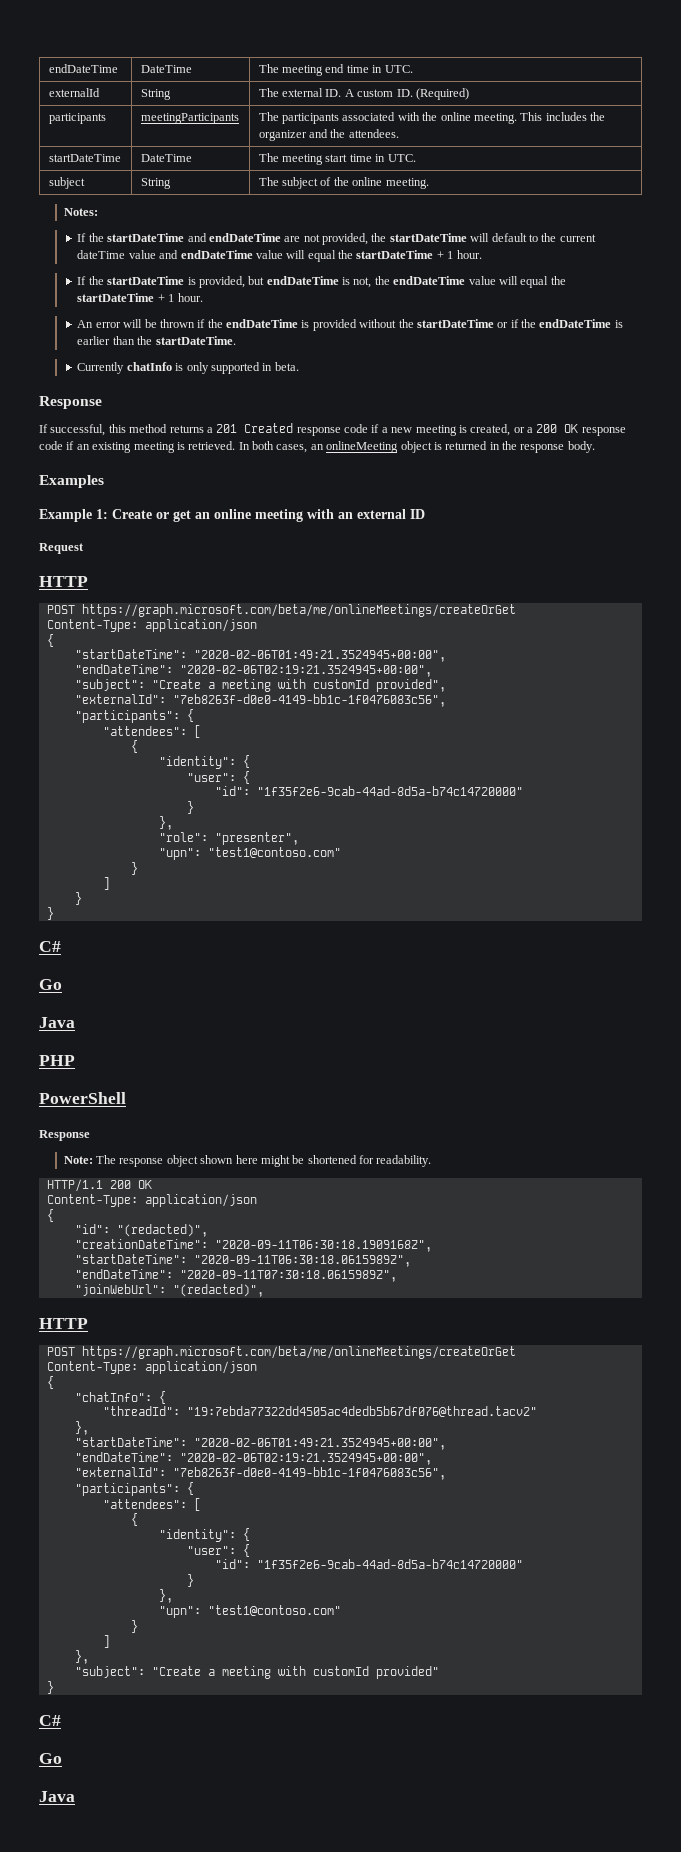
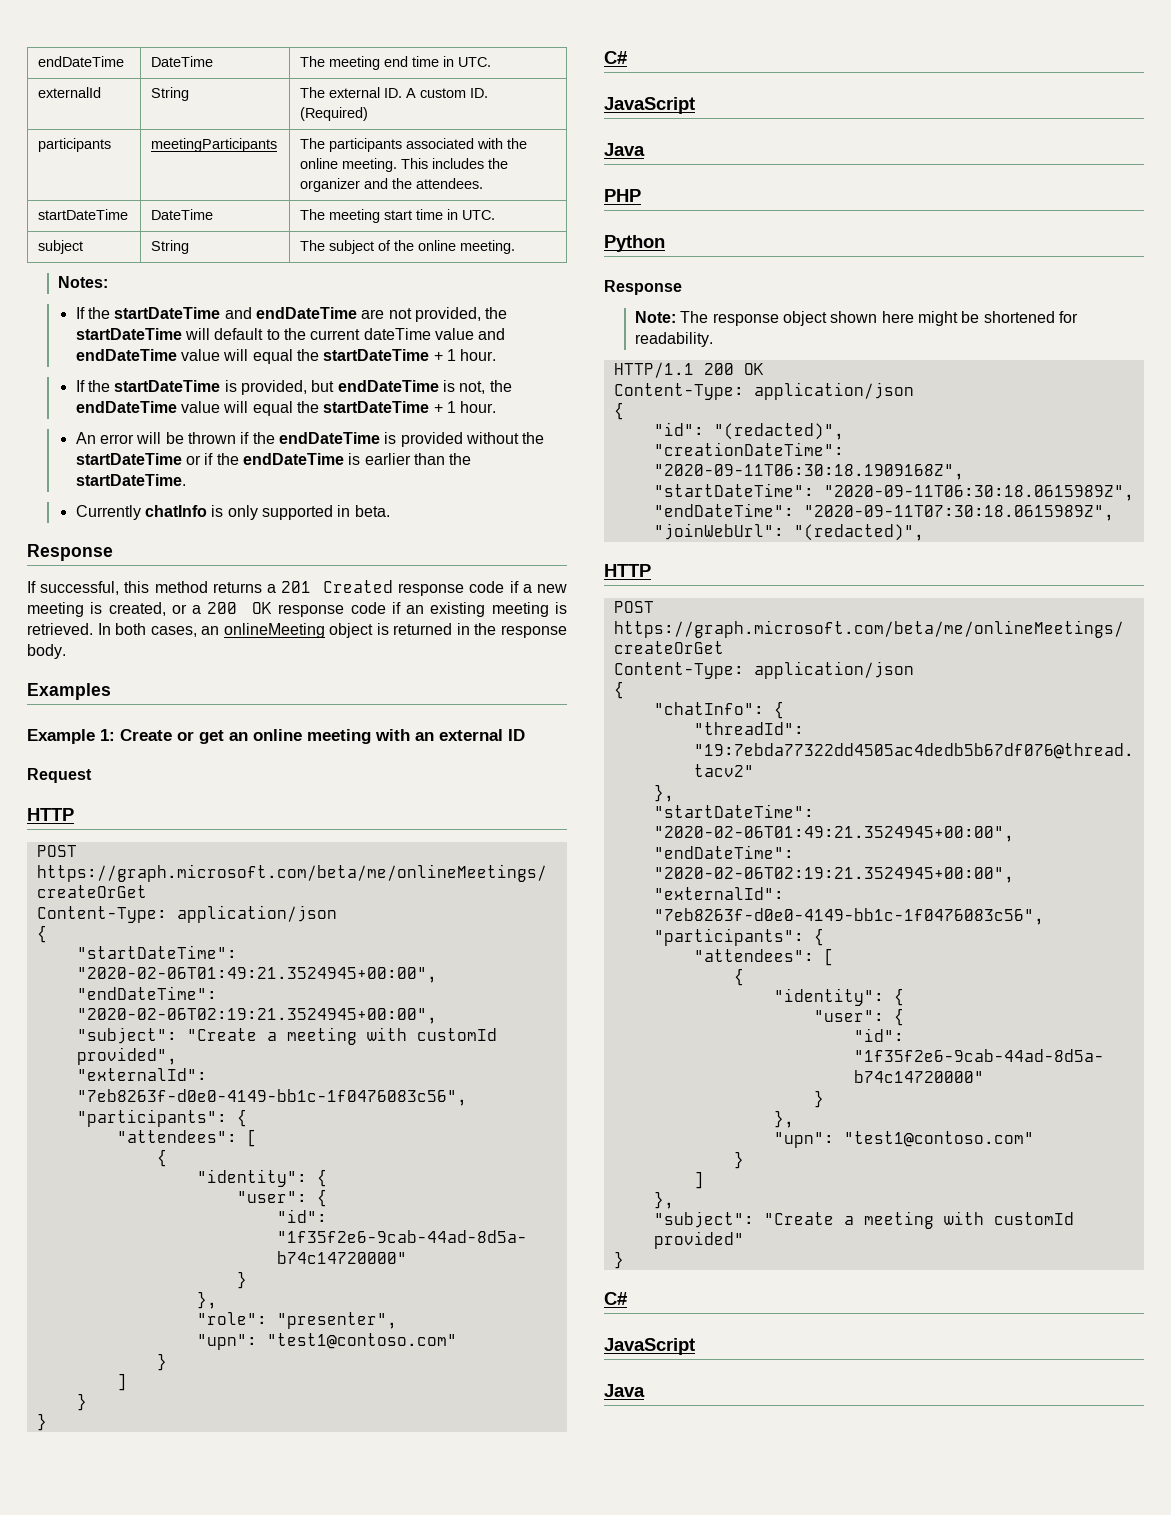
[39,979,62,990] Go -> [604,97,695,114] JavaScript
[39,1092,126,1104] PowerShell -> [604,235,665,252] Python
[39,1753,62,1764] Go -> [604,1338,695,1355] JavaScript

